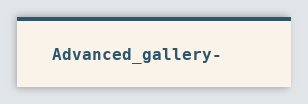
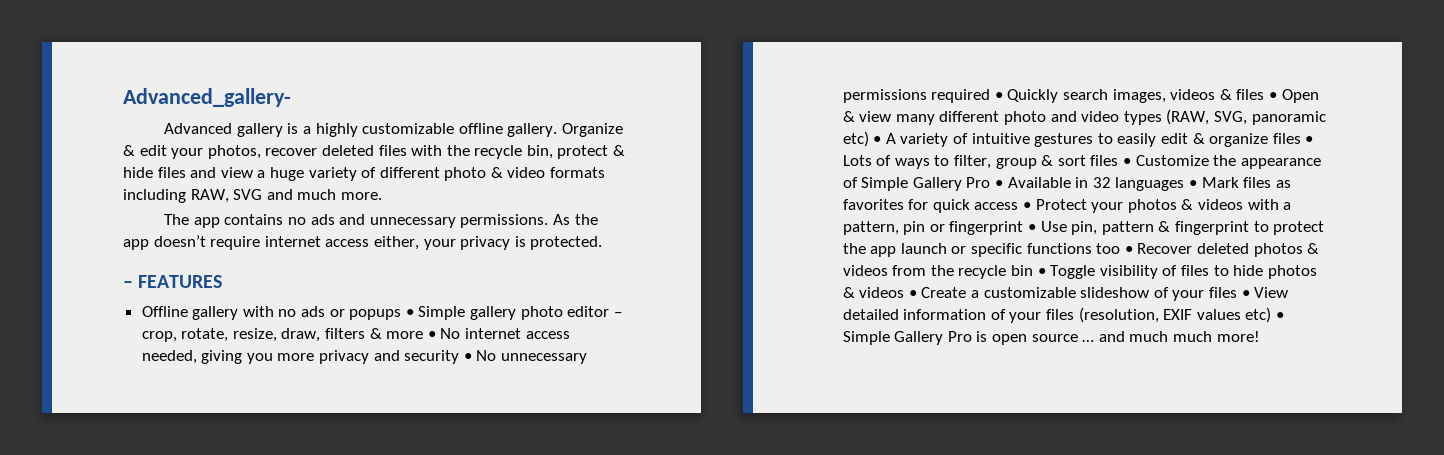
(222, 56) none -> [164,123,623,137] [123,145,626,159] [123,167,606,181] [123,189,382,203] [164,214,598,228] [123,235,603,250] [123,275,223,288] [141,306,622,320] [141,328,570,342] [141,350,588,364] [842,89,1319,103] [842,109,1326,125] [842,131,1314,147] [842,155,1321,169] [842,177,1291,191] [842,199,1292,213] [842,221,1325,235] [842,243,1320,257] [842,265,1317,279] [842,287,1289,301] [842,307,1285,323] [842,331,1260,345] // Advanced gallery is a highly customizable offline gallery. Organize & edit your photos, recover deleted files with the recycle bin, protect & hide files and view a huge variety of different photo & video formats including RAW, SVG and much more. // The app contains no ads and unnecessary permissions. As the app doesn’t require internet access either, your privacy is protected. // – FEATURES // Offline gallery with no ads or popups • Simple gallery photo editor – crop, rotate, resize, draw, filters & more • No internet access needed, giving you more privacy and security • No unnecessary permissions required • Quickly search images, videos & files • Open & view many different photo and video types (RAW, SVG, panoramic etc) • A variety of intuitive gestures to easily edit & organize files • Lots of ways to filter, group & sort files • Customize the appearance of Simple Gallery Pro • Available in 32 languages • Mark files as favorites for quick access • Protect your photos & videos with a pattern, pin or fingerprint • Use pin, pattern & fingerprint to protect the app launch or specific functions too • Recover deleted photos & videos from the recycle bin • Toggle visibility of files to hide photos & videos • Create a customizable slideshow of your files • View detailed information of your files (resolution, EXIF values etc) • Simple Gallery Pro is open source … and much much more!

